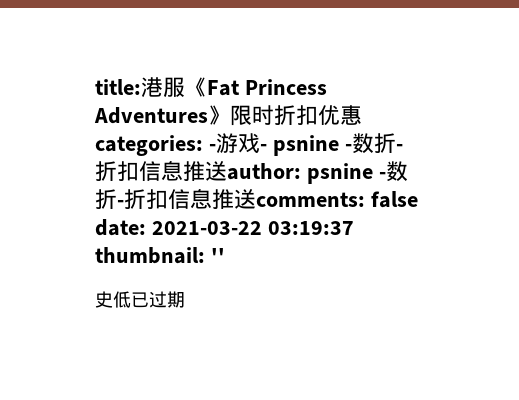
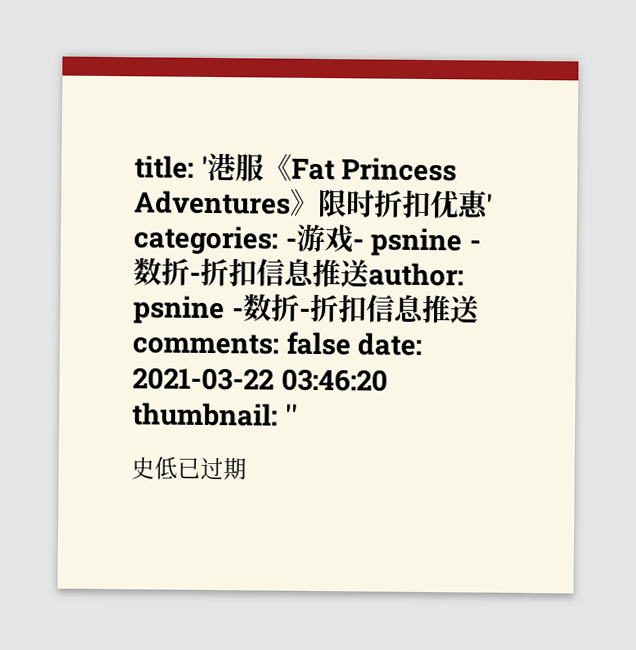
(141, 87) none -> [200,155,208,178] '
(362, 115) none -> [486,193,493,216] '
[267,221,354,235] 03:19:37 -> [280,368,388,392] 03:46:20

